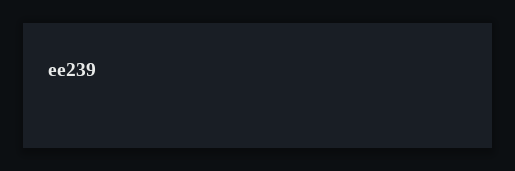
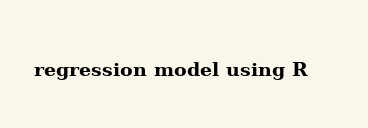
[48,63,96,76] ee239 -> [34,62,308,80] regression model using R

